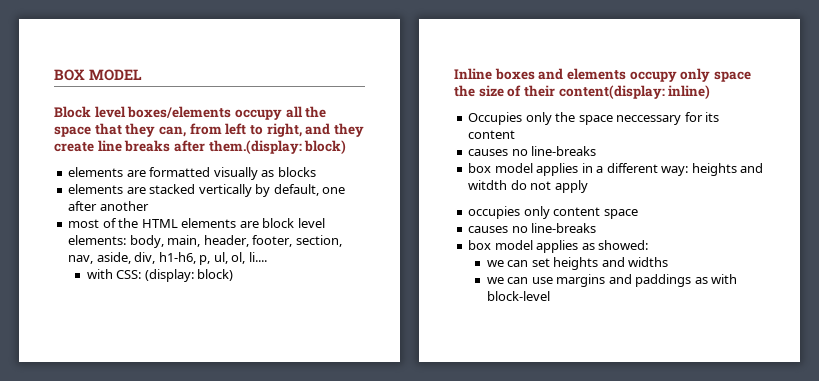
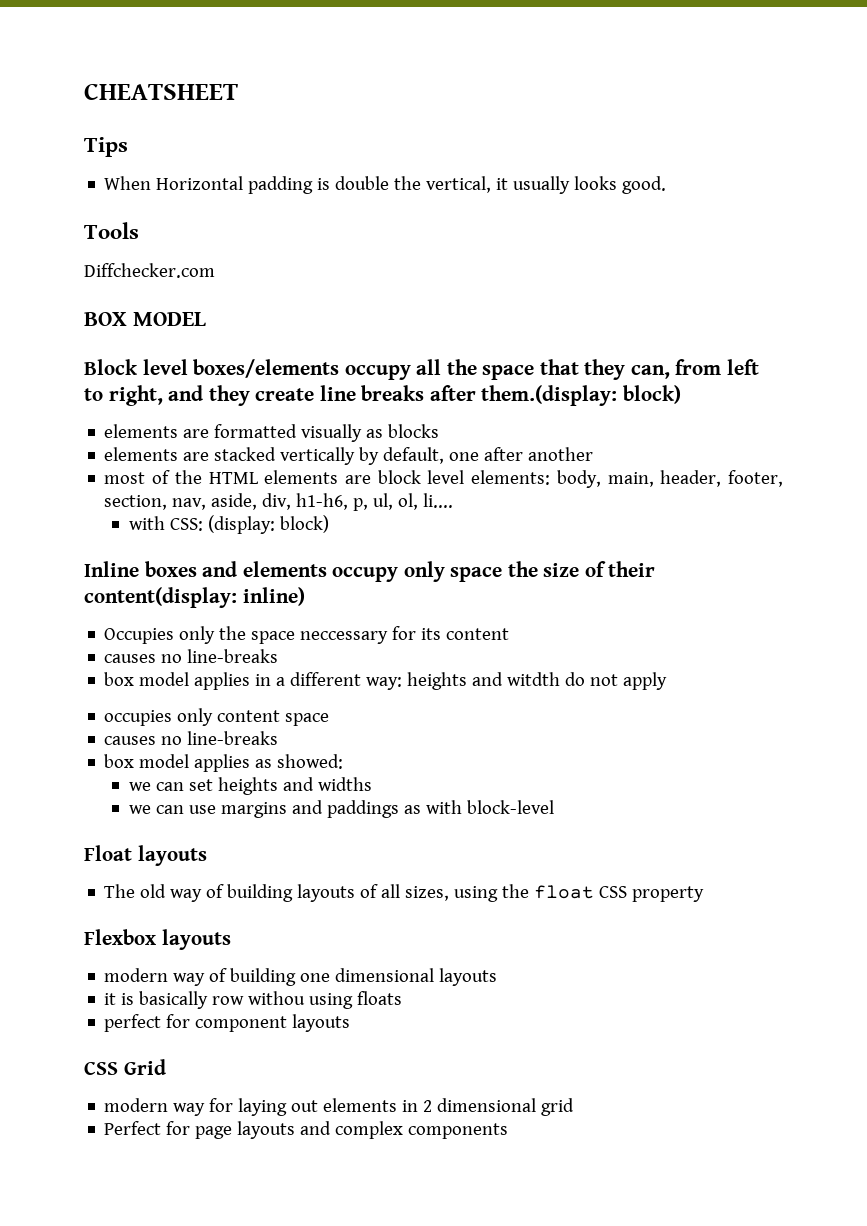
(54, 75) none -> [84,83,238,100] [84,137,128,157] [104,176,667,194] [84,222,139,239] [84,263,215,278] CHEATSHEET // Tips // When Horizontal padding is double the vertical, it usually looks good. // Tools // Diffchecker.com //
(550, 296) none -> [84,845,207,866] [104,884,705,902] [84,929,231,950] [104,968,498,986] [104,991,403,1009] [104,1014,351,1032] [84,1059,166,1075] [104,1098,575,1116] [104,1121,509,1139] // Float layouts // The old way of building layouts of all sizes, using the float CSS property // Flexbox layouts // modern way of building one dimensional layouts // it is basically row withou using floats // perfect for component layouts // CSS Grid // modern way for laying out elements in 2 dimensional grid // Perfect for page layouts and complex components

